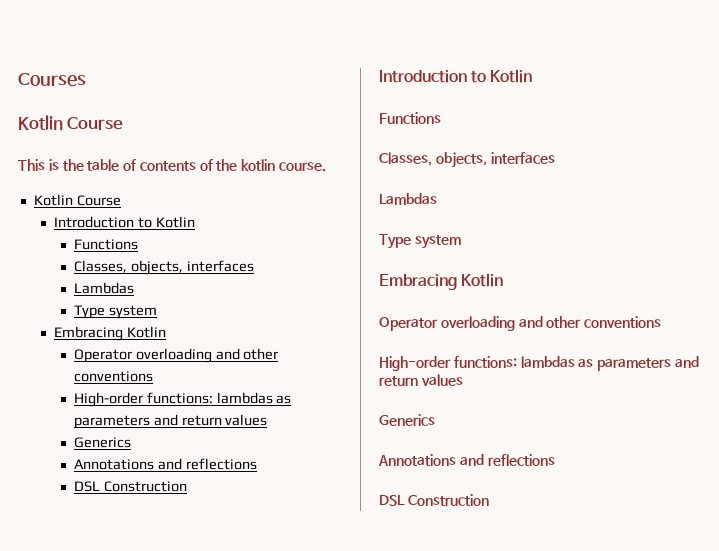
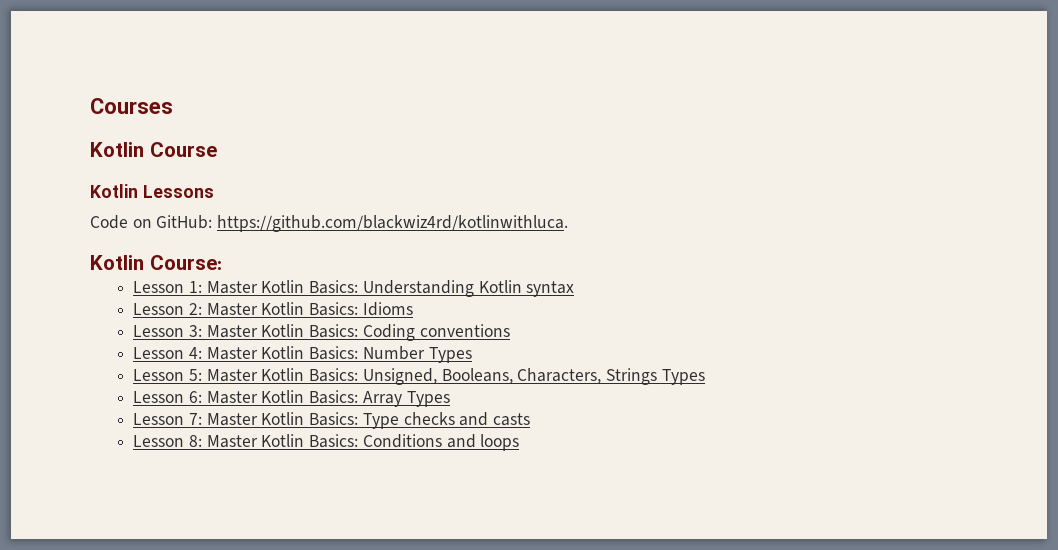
[18,159,327,172] [33,194,121,206] [53,216,195,228] [73,239,138,250] [73,260,254,275] [73,282,134,294] [73,305,157,319] [53,326,166,341] [73,348,279,363] [73,371,153,382] [73,392,292,407] [73,414,268,429] [73,437,131,448] [73,458,257,470] [73,481,187,492] [379,69,533,83] [379,112,441,124] [379,152,555,168] [379,193,437,205] [379,234,461,249] [379,273,504,290] [379,316,662,331] [379,356,699,371] [379,374,463,386] [379,414,435,426] [378,454,555,466] [379,494,489,506] This is the table of contents of the kotlin course. // Kotlin Course // Introduction to Kotlin // Functions // Classes, objects, interfaces // Lambdas // Type system // Embracing Kotlin // Operator overloading and other conventions // High-order functions: lambdas as parameters and return values // Generics // Annotations and reflections // DSL Construction // Introduction to Kotlin // Functions // Classes, objects, interfaces // Lambdas // Type system // Embracing Kotlin // Operator overloading and other conventions // High-order functions: lambdas as parameters and return values // Generics // Annotations and reflections // DSL Construction -> [90,184,214,198] [90,215,569,232] [90,255,222,270] [133,280,575,297] [133,302,413,316] [133,324,510,341] [133,346,472,363] [133,368,705,385] [133,390,450,407] [133,412,531,429] [133,434,520,451] Kotlin Lessons // Code on GitHub: https://github.com/blackwiz4rd/kotlinwithluca. // Kotlin Course: // Lesson 1: Master Kotlin Basics: Understanding Kotlin syntax // Lesson 2: Master Kotlin Basics: Idioms // Lesson 3: Master Kotlin Basics: Coding conventions // Lesson 4: Master Kotlin Basics: Number Types // Lesson 5: Master Kotlin Basics: Unsigned, Booleans, Characters, Strings Types // Lesson 6: Master Kotlin Basics: Array Types // Lesson 7: Master Kotlin Basics: Type checks and casts // Lesson 8: Master Kotlin Basics: Conditions and loops

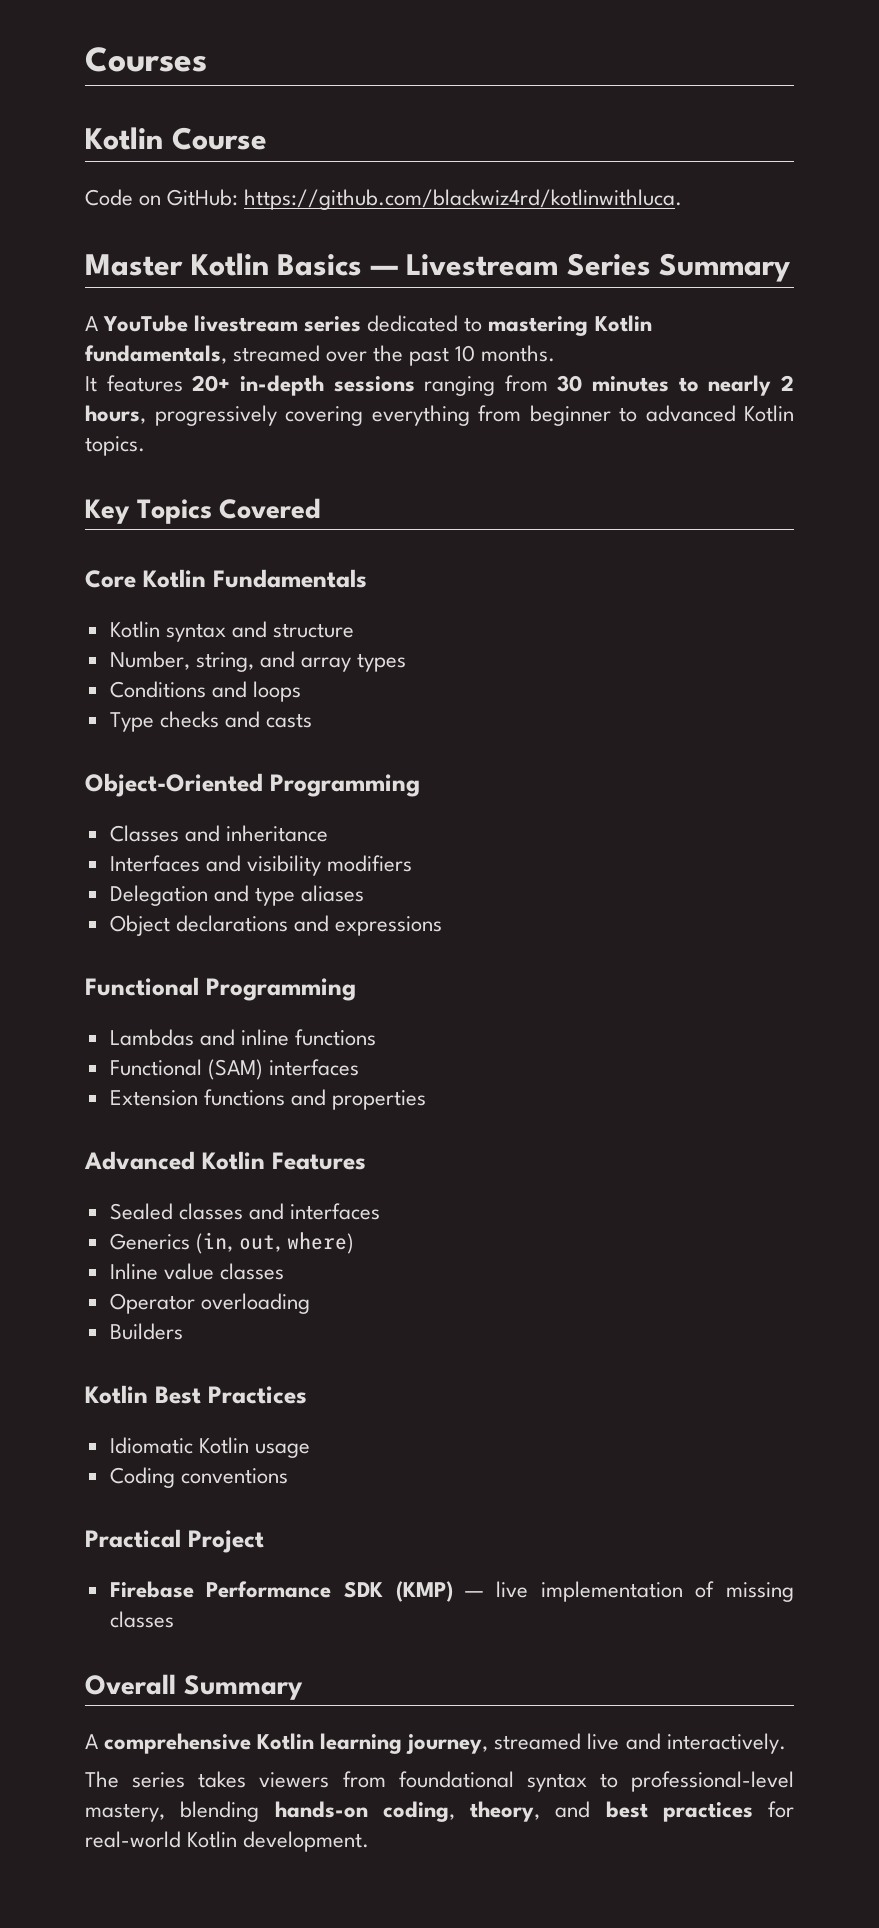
[90,184,214,198] // Kotlin Lessons -> (267, 138) none
[90,255,222,270] [133,280,575,297] [133,302,413,316] [133,324,510,341] [133,346,472,363] [133,368,705,385] [133,390,450,407] [133,412,531,429] [133,434,520,451] Kotlin Course: // Lesson 1: Master Kotlin Basics: Understanding Kotlin syntax // Lesson 2: Master Kotlin Basics: Idioms // Lesson 3: Master Kotlin Basics: Coding conventions // Lesson 4: Master Kotlin Basics: Number Types // Lesson 5: Master Kotlin Basics: Unsigned, Booleans, Characters, Strings Types // Lesson 6: Master Kotlin Basics: Array Types // Lesson 7: Master Kotlin Basics: Type checks and casts // Lesson 8: Master Kotlin Basics: Conditions and loops -> [85,253,791,282] [85,315,652,336] [85,345,556,366] [85,375,794,396] [85,405,794,426] [85,436,145,456] [85,498,322,524] [85,569,367,588] [109,621,354,642] [109,651,407,672] [109,681,301,702] [109,711,312,732] [85,773,420,797] [109,825,328,842] [109,855,412,876] [109,885,364,906] [109,915,442,936] [85,977,356,1001] [109,1029,376,1046] [109,1059,359,1080] [109,1089,426,1110] [84,1151,366,1170] [109,1203,380,1220] [109,1232,354,1254] [109,1263,284,1280] [109,1293,310,1314] [109,1323,183,1340] [85,1385,307,1404] [109,1437,310,1458] [109,1467,288,1488] [85,1529,264,1553] [109,1581,794,1602] [109,1611,174,1628] [85,1674,303,1700] [85,1733,786,1754] [85,1771,794,1792] [85,1801,794,1822] [85,1831,370,1852] Master Kotlin Basics — Livestream Series Summary // A YouTube livestream series dedicated to mastering Kotlin fundamentals, streamed over the past 10 months. // It features 20+ in-depth sessions ranging from 30 minutes to nearly 2 hours, progressively covering everything from beginner to advanced Kotlin topics. // Key Topics Covered // Core Kotlin Fundamentals // Kotlin syntax and structure // Number, string, and array types // Conditions and loops // Type checks and casts // Object-Oriented Programming // Classes and inheritance // Interfaces and visibility modifiers // Delegation and type aliases // Object declarations and expressions // Functional Programming // Lambdas and inline functions // Functional (SAM) interfaces // Extension functions and properties // Advanced Kotlin Features // Sealed classes and interfaces // Generics (in, out, where) // Inline value classes // Operator overloading // Builders // Kotlin Best Practices // Idiomatic Kotlin usage // Coding conventions // Practical Project // Firebase Performance SDK (KMP) — live implementation of missing classes // Overall Summary // A comprehensive Kotlin learning journey, streamed live and interactively. // The series takes viewers from foundational syntax to professional-level mastery, blending hands-on coding, theory, and best practices for real-world Kotlin development.

